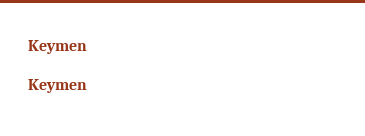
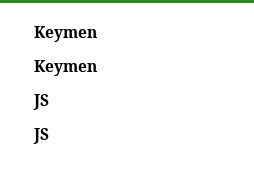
(87, 86) none -> [33,94,49,110] [33,128,49,144] // JS // JS

